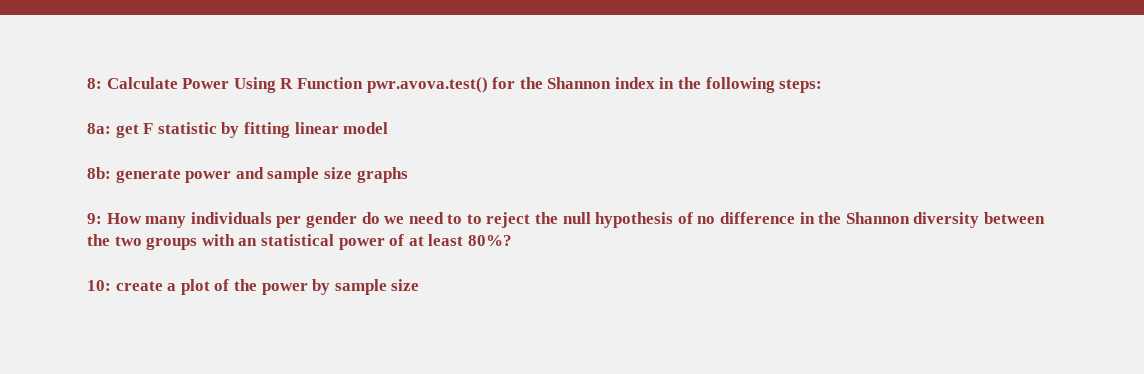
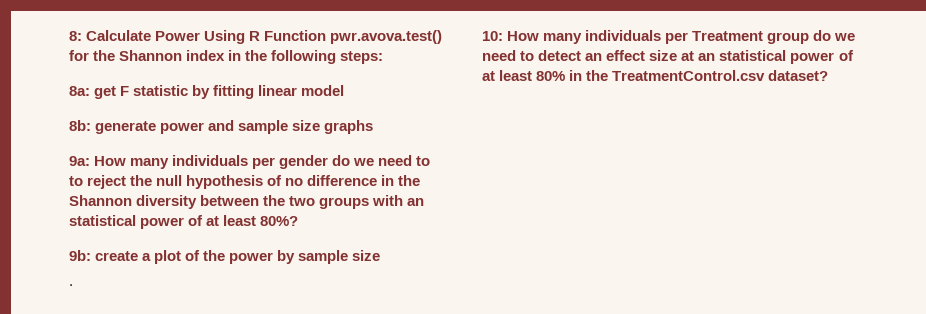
[87,213,102,224] 9: -> [69,156,90,166] 9a:
[87,280,111,291] 10: -> [69,250,91,261] 9b:
(420, 285) none -> [69,284,73,286] [482,30,856,44] [482,50,854,64] [482,70,829,81] // . // 10: How many individuals per Treatment group do we need to detect an effect size at an statistical power of at least 80% in the TreatmentControl.csv dataset?

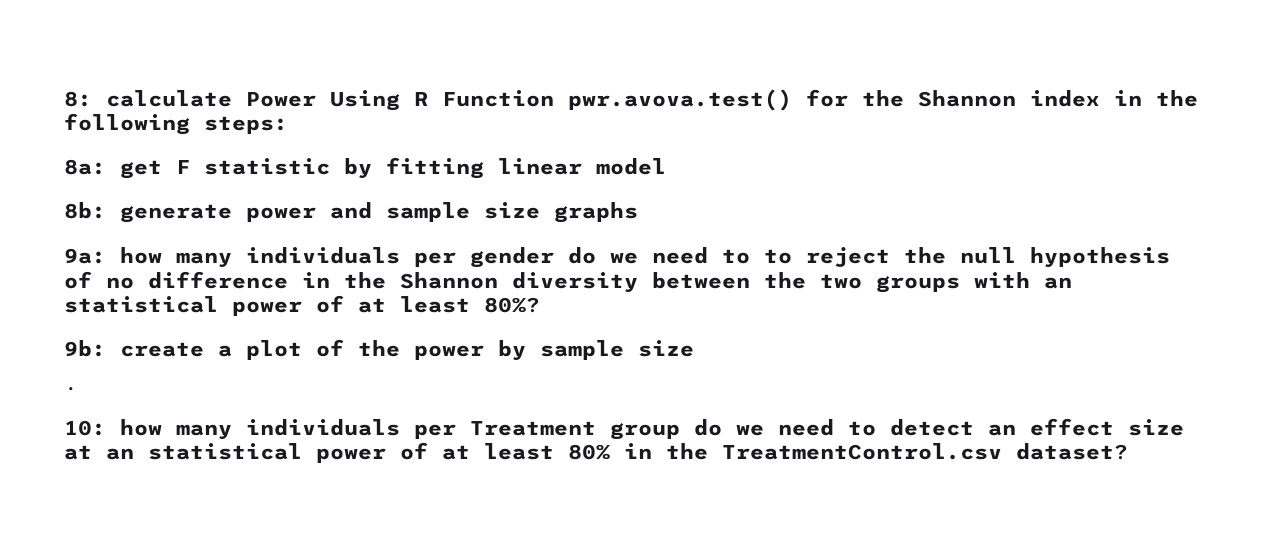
[86,30,152,41] Calculate -> [106,90,232,107] calculate
[94,156,127,166] How -> [120,247,162,264] how
[507,31,540,41] How -> [120,419,162,436] how

